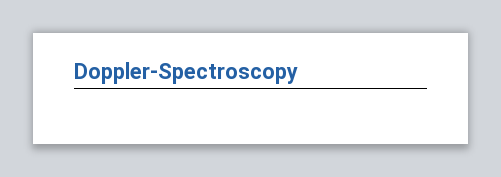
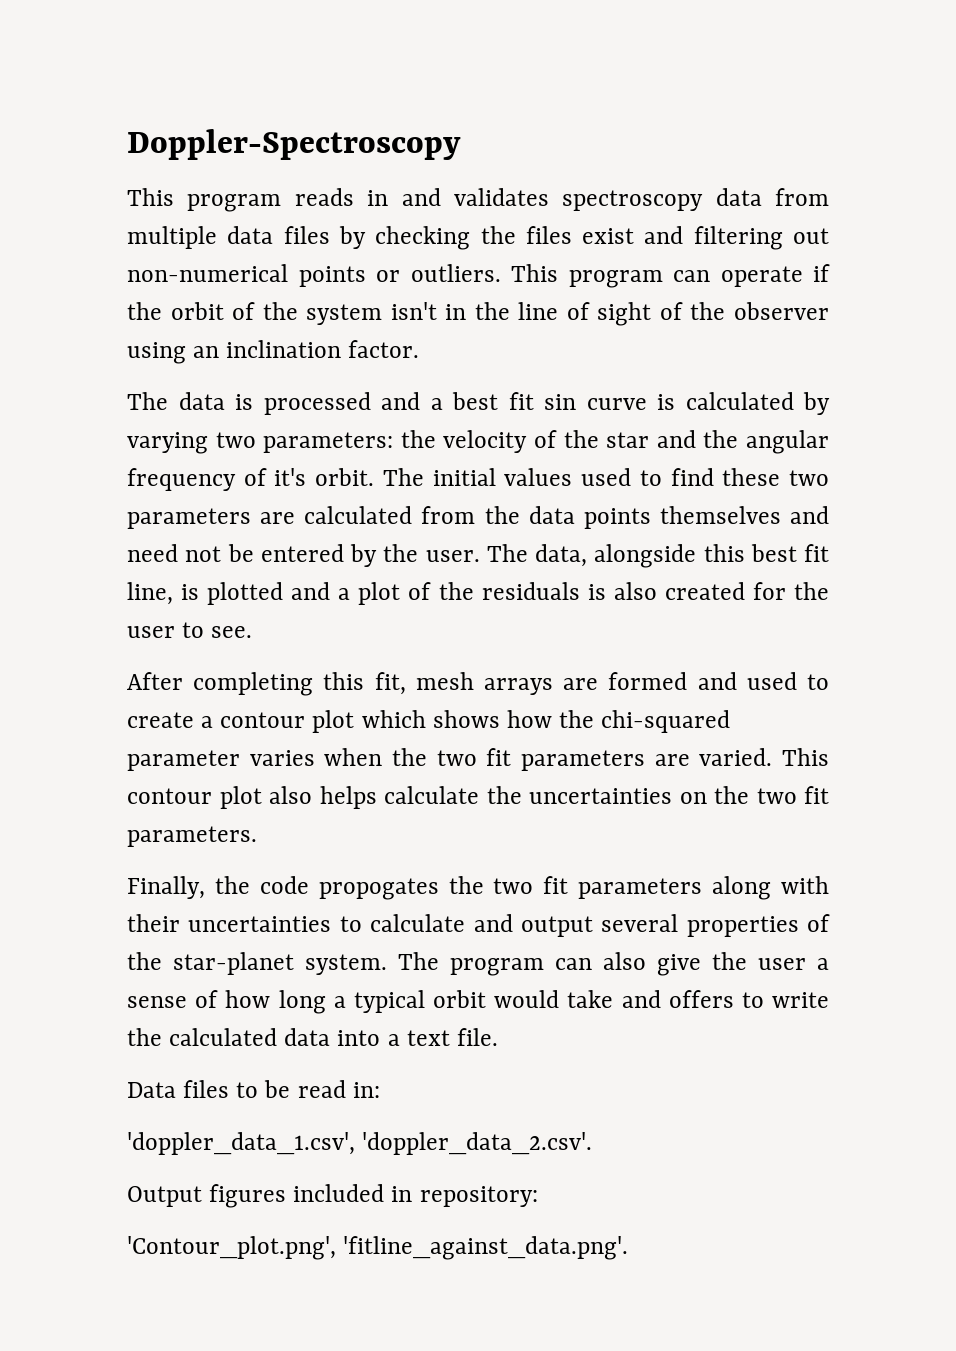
(298, 73) none -> [127,188,829,212] [127,226,829,250] [127,264,830,288] [127,302,830,326] [127,340,420,364] [127,392,830,415] [127,430,830,454] [127,468,830,491] [127,506,829,529] [127,544,829,568] [127,582,830,605] [127,622,253,638] [127,672,830,696] [127,710,731,733] [127,748,829,771] [127,786,829,809] [127,826,257,847] [127,876,830,900] [127,914,830,937] [127,952,829,976] [127,990,829,1014] [127,1028,498,1046] [127,1080,380,1098] [127,1132,593,1155] [127,1184,538,1208] [127,1236,629,1260] // This program reads in and validates spectroscopy data from multiple data files by checking the files exist and filtering out non-numerical points or outliers. This program can operate if the orbit of the system isn't in the line of sight of the observer using an inclination factor. // The data is processed and a best fit sin curve is calculated by varying two parameters: the velocity of the star and the angular frequency of it's orbit. The initial values used to find these two parameters are calculated from the data points themselves and need not be entered by the user. The data, alongside this best fit line, is plotted and a plot of the residuals is also created for the user to see. // After completing this fit, mesh arrays are formed and used to create a contour plot which shows how the chi-squared parameter varies when the two fit parameters are varied. This contour plot also helps calculate the uncertainties on the two fit parameters. // Finally, the code propogates the two fit parameters along with their uncertainties to calculate and output several properties of the star-planet system. The program can also give the user a sense of how long a typical orbit would take and offers to write the calculated data into a text file. // Data files to be read in: // 'doppler_data_1.csv', 'doppler_data_2.csv'. // Output figures included in repository: // 'Contour_plot.png', 'fitline_against_data.png'.

